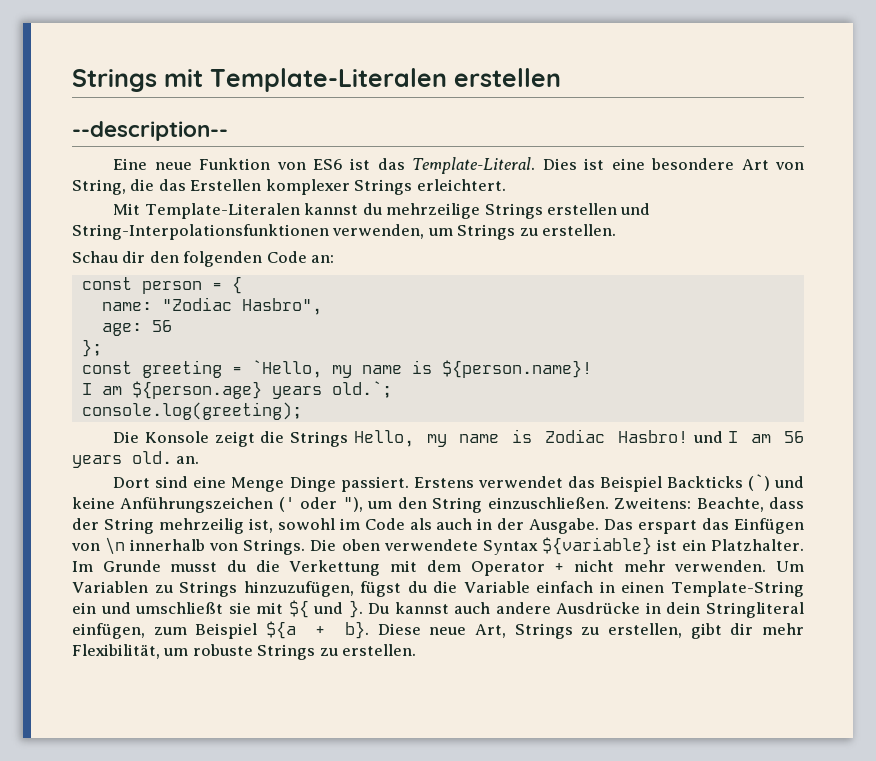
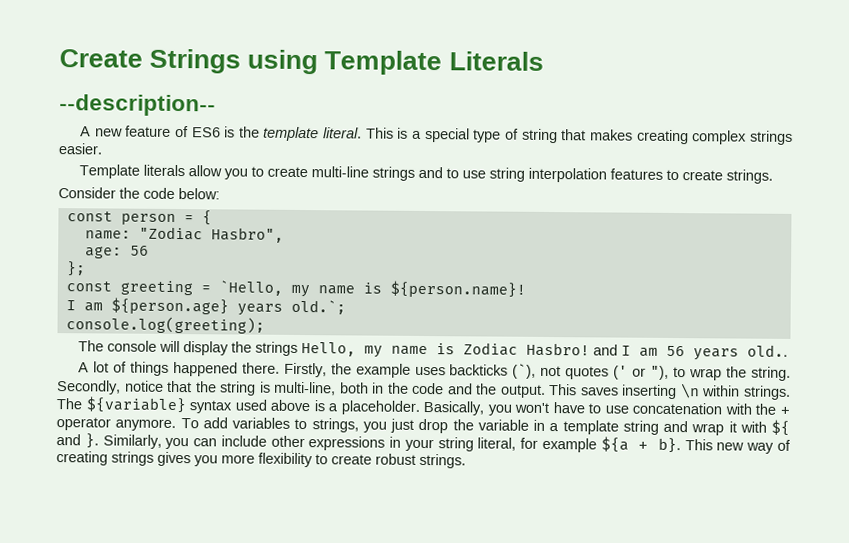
[72,68,561,92] [72,121,228,141] [113,157,805,174] [72,179,506,195] [113,203,651,219] [72,224,617,240] [72,251,335,267] Strings mit Template-Literalen erstellen // --description-- // Eine neue Funktion von ES6 ist das Template-Literal. Dies ist eine besondere Art von String, die das Erstellen komplexer Strings erleichtert. // Mit Template-Literalen kannst du mehrzeilige Strings erstellen und String-Interpolationsfunktionen verwenden, um Strings zu erstellen. // Schau dir den folgenden Code an: -> [59,48,544,76] [59,94,216,117] [79,125,794,145] [58,143,103,155] [78,164,773,184] [58,187,220,200] Create Strings using Template Literals // --description-- // A new feature of ES6 is the template literal. This is a special type of string that makes creating complex strings easier. // Template literals allow you to create multi-line strings and to use string interpolation features to create strings. // Consider the code below:
[113,431,349,447] Die Konsole zeigt die Strings -> [77,340,298,356] The console will display the strings
[692,431,723,443] und -> [592,344,618,356] and
[132,451,200,464] [113,474,805,492] [72,497,804,513] [72,518,805,534] [71,537,805,555] [72,560,805,576] [72,581,805,597] [72,600,804,618] [72,621,804,639] [72,644,417,660] old. an. // Dort sind eine Menge Dinge passiert. Erstens verwendet das Beispiel Backticks (`) und keine Anführungszeichen (' oder "), um den String einzuschließen. Zweitens: Beachte, dass der String mehrzeilig ist, sowohl im Code als auch in der Ausgabe. Das erspart das Einfügen von \n innerhalb von Strings. Die oben verwendete Syntax ${variable} ist ein Platzhalter. Im Grunde musst du die Verkettung mit dem Operator + nicht mehr verwenden. Um Variablen zu Strings hinzuzufügen, fügst du die Variable einfach in einen Template-String ein und umschließt sie mit ${ und }. Du kannst auch andere Ausdrücke in dein Stringliteral einfügen, zum Beispiel ${a + b}. Diese neue Art, Strings zu erstellen, gibt dir mehr Flexibilität, um robuste Strings zu erstellen. -> [746,344,788,357] [77,361,791,381] [57,380,791,400] [56,396,790,416] [56,417,790,436] [56,433,792,454] [56,451,466,469] old.. // A lot of things happened there. Firstly, the example uses backticks (`), not quotes (' or "), to wrap the string. Secondly, notice that the string is multi-line, both in the code and the output. This saves inserting \n within strings. The ${variable} syntax used above is a placeholder. Basically, you won't have to use concatenation with the + operator anymore. To add variables to strings, you just drop the variable in a template string and wrap it with ${ and }. Similarly, you can include other expressions in your string literal, for example ${a + b}. This new way of creating strings gives you more flexibility to create robust strings.

